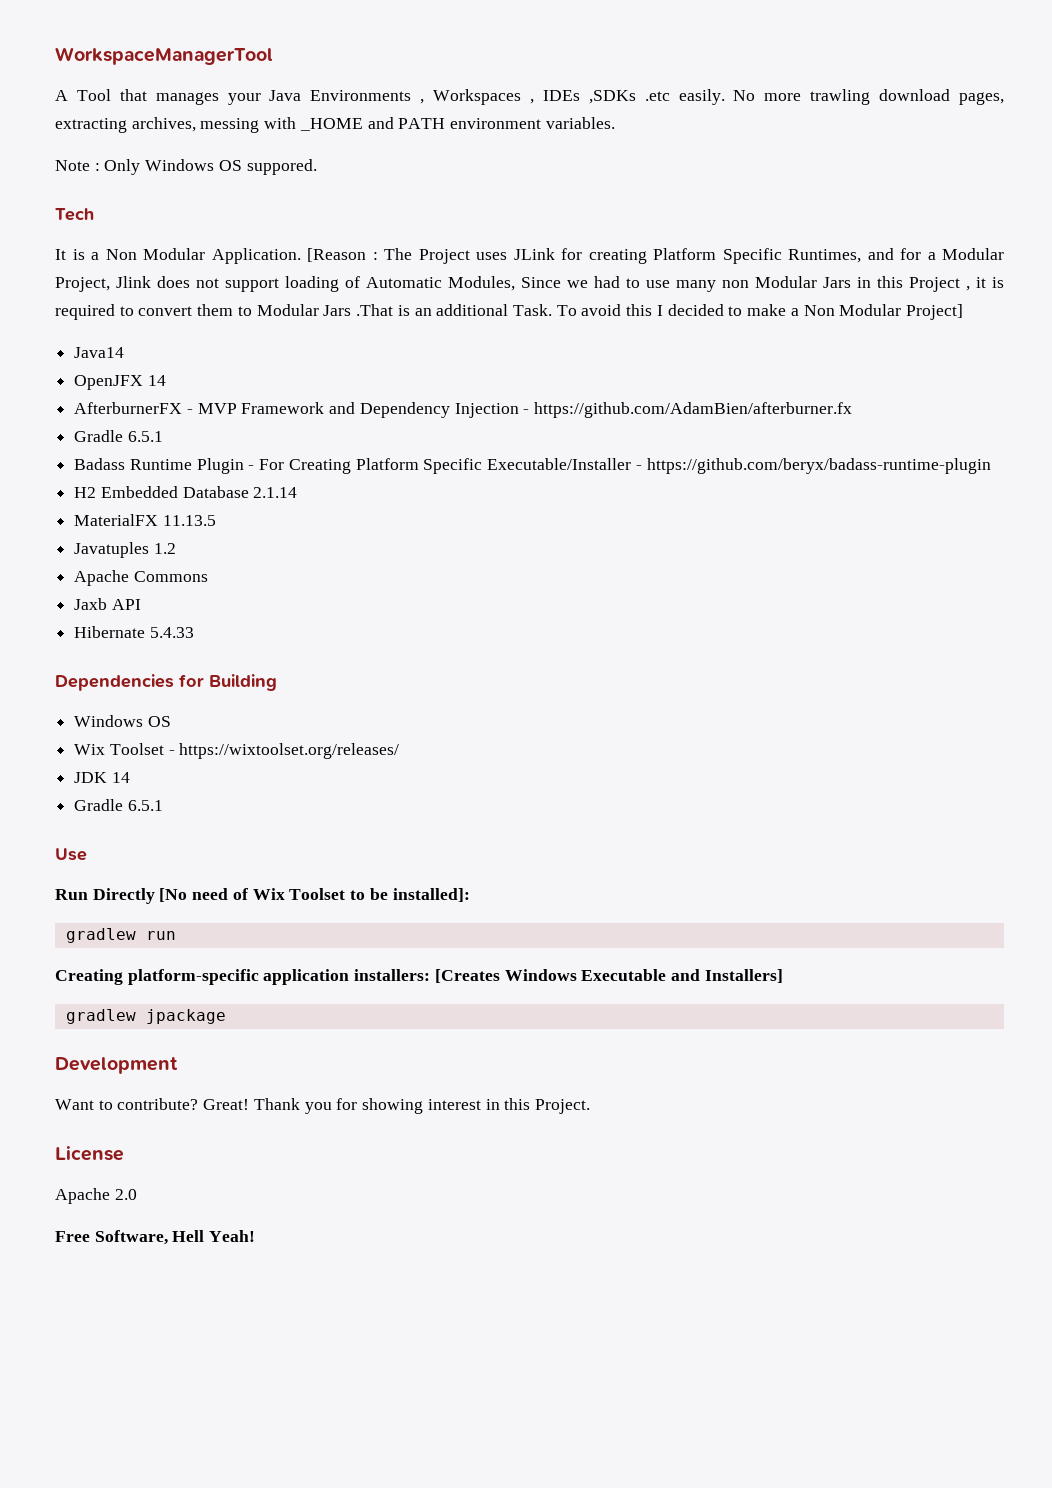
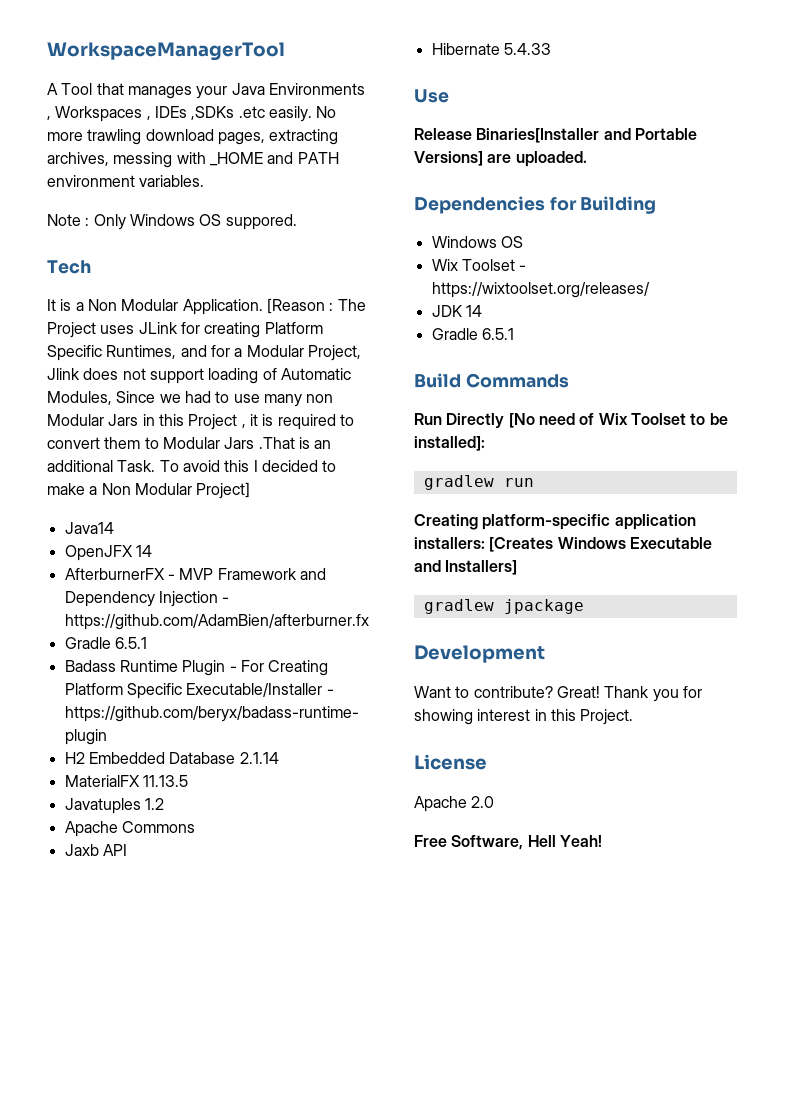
(194, 632) none -> [414,89,449,103] [414,128,697,143] [414,151,587,167] // Use // Release Binaries[Installer and Portable Versions] are uploaded.
[55,848,87,861] Use -> [414,373,569,388] Build Commands

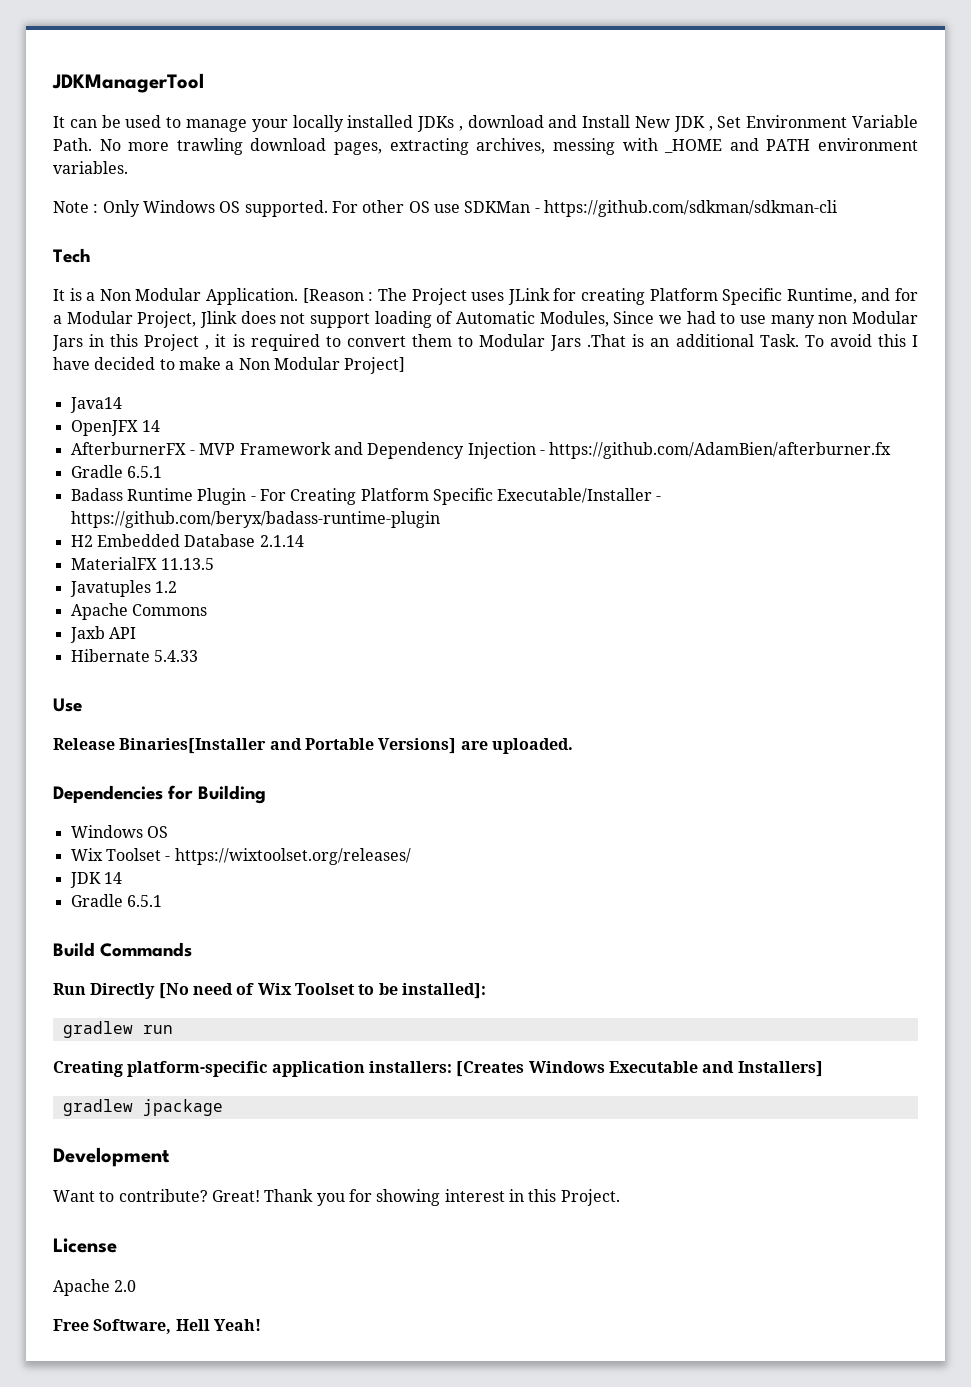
[47,42,285,61] [47,83,365,99] [47,106,312,122] WorkspaceManagerTool // A Tool that manages your Java Environments , Workspaces , IDEs ,SDKs .etc easily. -> [52,73,204,93] [53,115,918,132] [53,138,92,151] JDKManagerTool // It can be used to manage your locally installed JDKs , download and Install New JDK , Set Environment Variable Path.
[225,214,297,230] suppored. -> [244,200,837,217] supported. For other OS use SDKMan - https://github.com/sdkman/sdkman-cli
[106,345,177,359] Runtimes, -> [786,288,857,304] Runtime,
(258, 466) none -> [53,357,90,370] have

